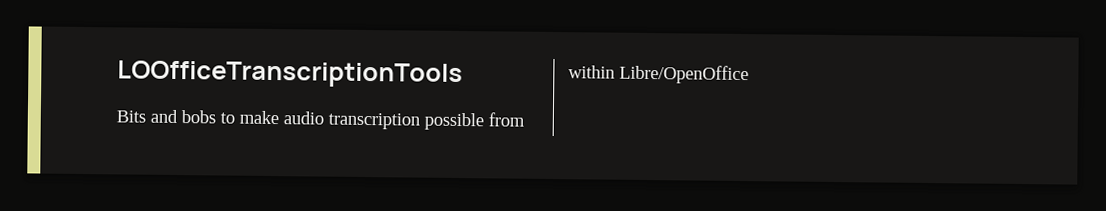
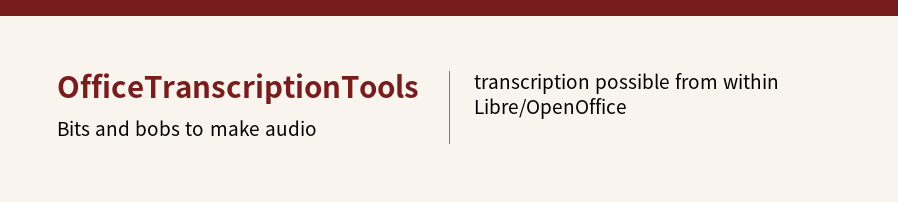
[117,60,463,89] LOOfficeTranscriptionTools -> [57,73,419,104] OfficeTranscriptionTools

